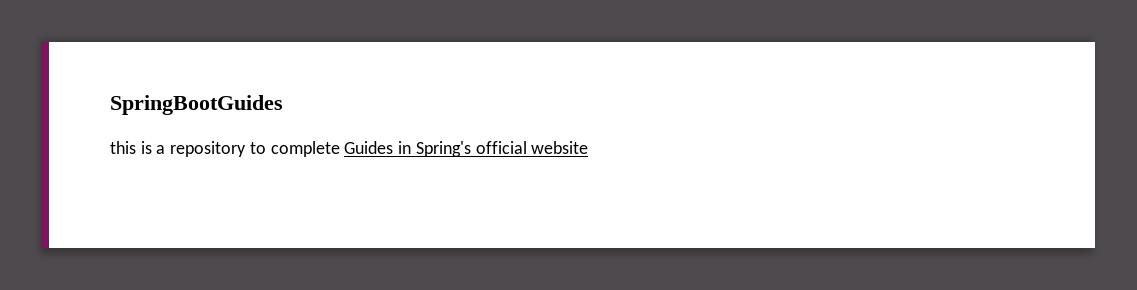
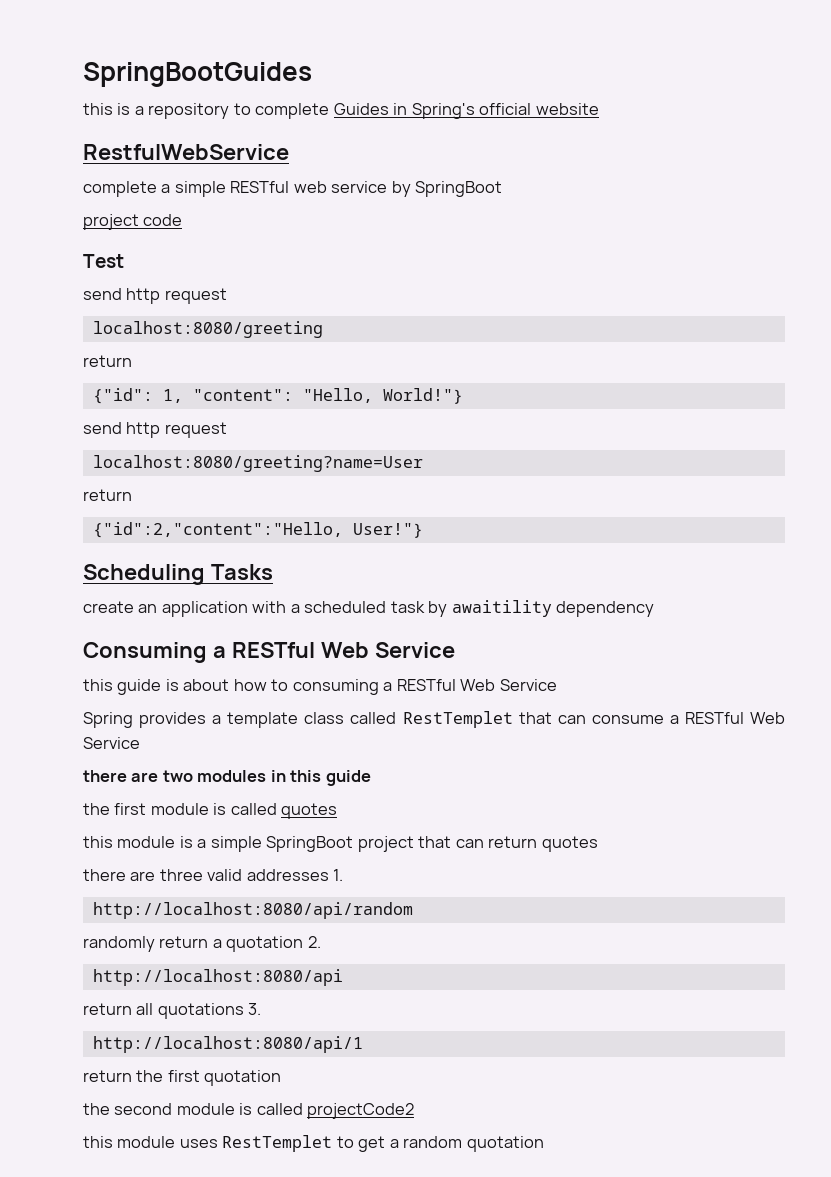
(589, 147) none -> [83,144,289,160] [83,181,503,197] [83,214,183,230] [83,254,124,268] [83,288,227,304] [92,321,323,338] [83,355,132,367] [92,388,463,404] [83,422,227,438] [92,455,423,472] [83,489,132,501] [92,522,423,538] [83,564,273,585] [83,600,655,617] [83,642,455,663] [83,679,557,695] [83,711,786,728] [83,737,140,749] [83,770,371,786] [83,803,338,819] [83,836,598,852] [83,869,344,881] [92,902,413,919] [83,936,321,952] [92,969,343,986] [83,1003,262,1019] [92,1036,363,1053] [83,1070,282,1086] [83,1103,415,1119] [83,1135,544,1152] // RestfulWebService // complete a simple RESTful web service by SpringBoot // project code // Test // send http request // localhost:8080/greeting // return // {"id": 1, "content": "Hello, World!"} // send http request // localhost:8080/greeting?name=User // return // {"id":2,"content":"Hello, User!"} // Scheduling Tasks // create an application with a scheduled task by awaitility dependency // Consuming a RESTful Web Service // this guide is about how to consuming a RESTful Web Service // Spring provides a template class called RestTemplet that can consume a RESTful Web Service // there are two modules in this guide // the first module is called quotes // this module is a simple SpringBoot project that can return quotes // there are three valid addresses 1. // http://localhost:8080/api/random // randomly return a quotation 2. // http://localhost:8080/api // return all quotations 3. // http://localhost:8080/api/1 // return the first quotation // the second module is called projectCode2 // this module uses RestTemplet to get a random quotation

